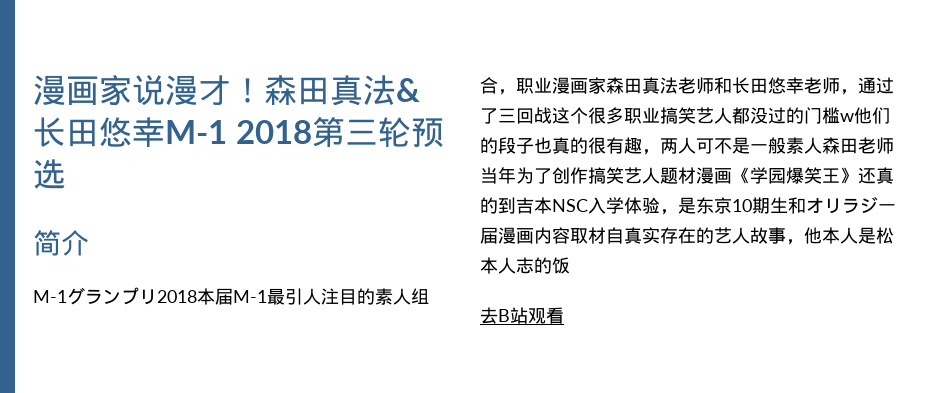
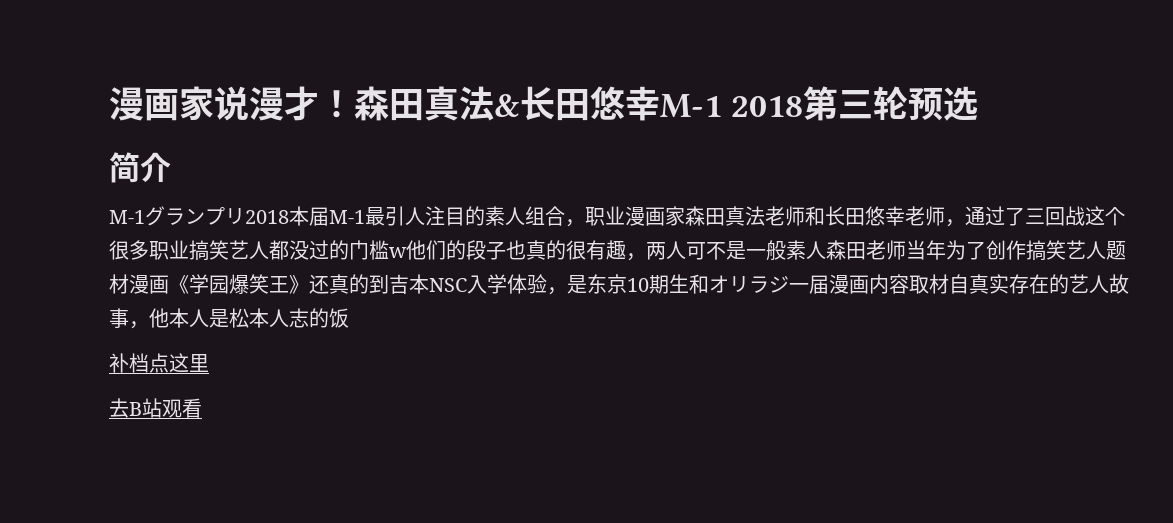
(570, 265) none -> [109,353,209,373] // 补档点这里

